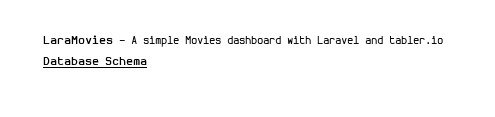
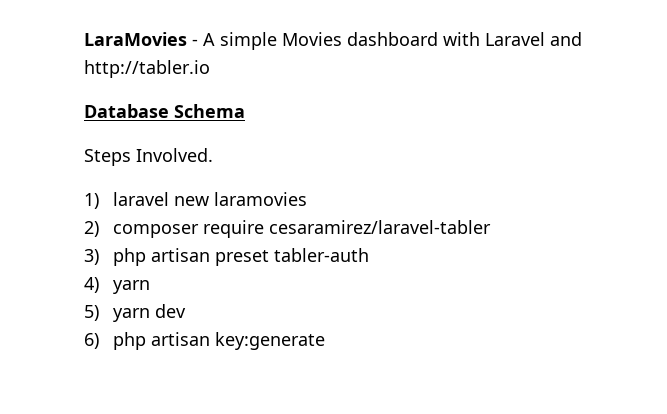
[389,36,443,44] tabler.io -> [84,60,210,78] http://tabler.io
(147, 61) none -> [84,148,213,166] [84,192,307,209] [84,220,491,238] [84,248,369,266] [84,277,150,294] [84,304,186,322] [84,332,325,350] // Steps Involved. // 1) laravel new laramovies // 2) composer require cesaramirez/laravel-tabler // 3) php artisan preset tabler-auth // 4) yarn // 5) yarn dev // 6) php artisan key:generate

